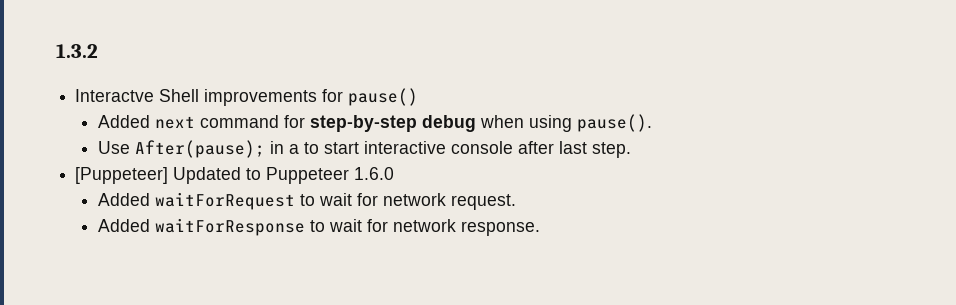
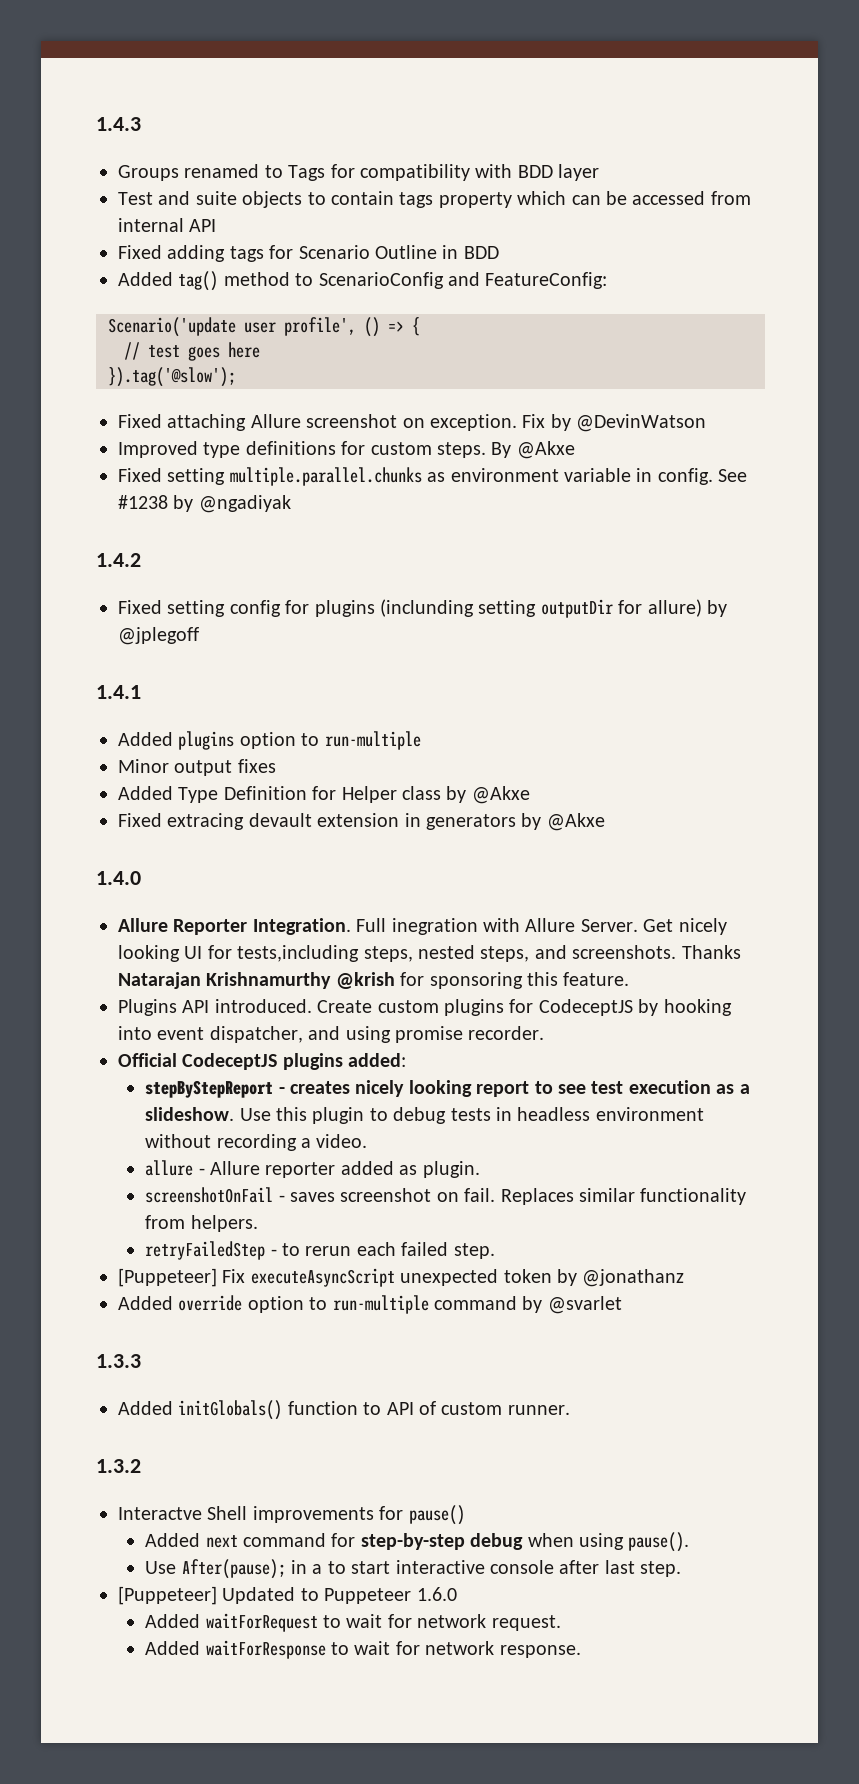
(56, 51) none -> [96,117,141,131] [118,164,600,181] [118,191,751,208] [118,218,217,232] [118,245,499,262] [118,271,608,291] [108,317,420,337] [124,342,260,361] [108,367,236,387] [118,414,707,432] [118,441,575,459] [118,467,748,486] [118,495,291,513] [96,553,141,567] [118,599,727,618] [118,627,199,645] [96,685,141,699] [118,731,421,750] [118,759,276,776] [118,786,530,804] [118,813,605,831] [96,871,141,885] [118,918,727,935] [118,945,741,962] [118,972,630,989] [118,999,732,1016] [118,1026,545,1043] [118,1053,407,1070] [145,1080,750,1098] [145,1107,704,1124] [145,1134,368,1151] [145,1160,480,1178] [145,1187,747,1205] [145,1215,258,1232] [145,1241,495,1260] [118,1268,685,1287] [118,1295,622,1314] [96,1354,141,1368] [118,1400,570,1420] 1.4.3 // Groups renamed to Tags for compatibility with BDD layer // Test and suite objects to contain tags property which can be accessed from internal API // Fixed adding tags for Scenario Outline in BDD // Added tag() method to ScenarioConfig and FeatureConfig: // Scenario('update user profile', () => { // // test goes here // }).tag('@slow'); // Fixed attaching Allure screenshot on exception. Fix by @DevinWatson // Improved type definitions for custom steps. By @Akxe // Fixed setting multiple.parallel.chunks as environment variable in config. See #1238 by @ngadiyak // 1.4.2 // Fixed setting config for plugins (inclunding setting outputDir for allure) by @jplegoff // 1.4.1 // Added plugins option to run-multiple // Minor output fixes // Added Type Definition for Helper class by @Akxe // Fixed extracing devault extension in generators by @Akxe // 1.4.0 // Allure Reporter Integration. Full inegration with Allure Server. Get nicely looking UI for tests,including steps, nested steps, and screenshots. Thanks Natarajan Krishnamurthy @krish for sponsoring this feature. // Plugins API introduced. Create custom plugins for CodeceptJS by hooking into event dispatcher, and using promise recorder. // Official CodeceptJS plugins added: // stepByStepReport - creates nicely looking report to see test execution as a slideshow. Use this plugin to debug tests in headless environment without recording a video. // allure - Allure reporter added as plugin. // screenshotOnFail - saves screenshot on fail. Replaces similar functionality from helpers. // retryFailedStep - to rerun each failed step. // [Puppeteer] Fix executeAsyncScript unexpected token by @jonathanz // Added override option to run-multiple command by @svarlet // 1.3.3 // Added initGlobals() function to API of custom runner. //

